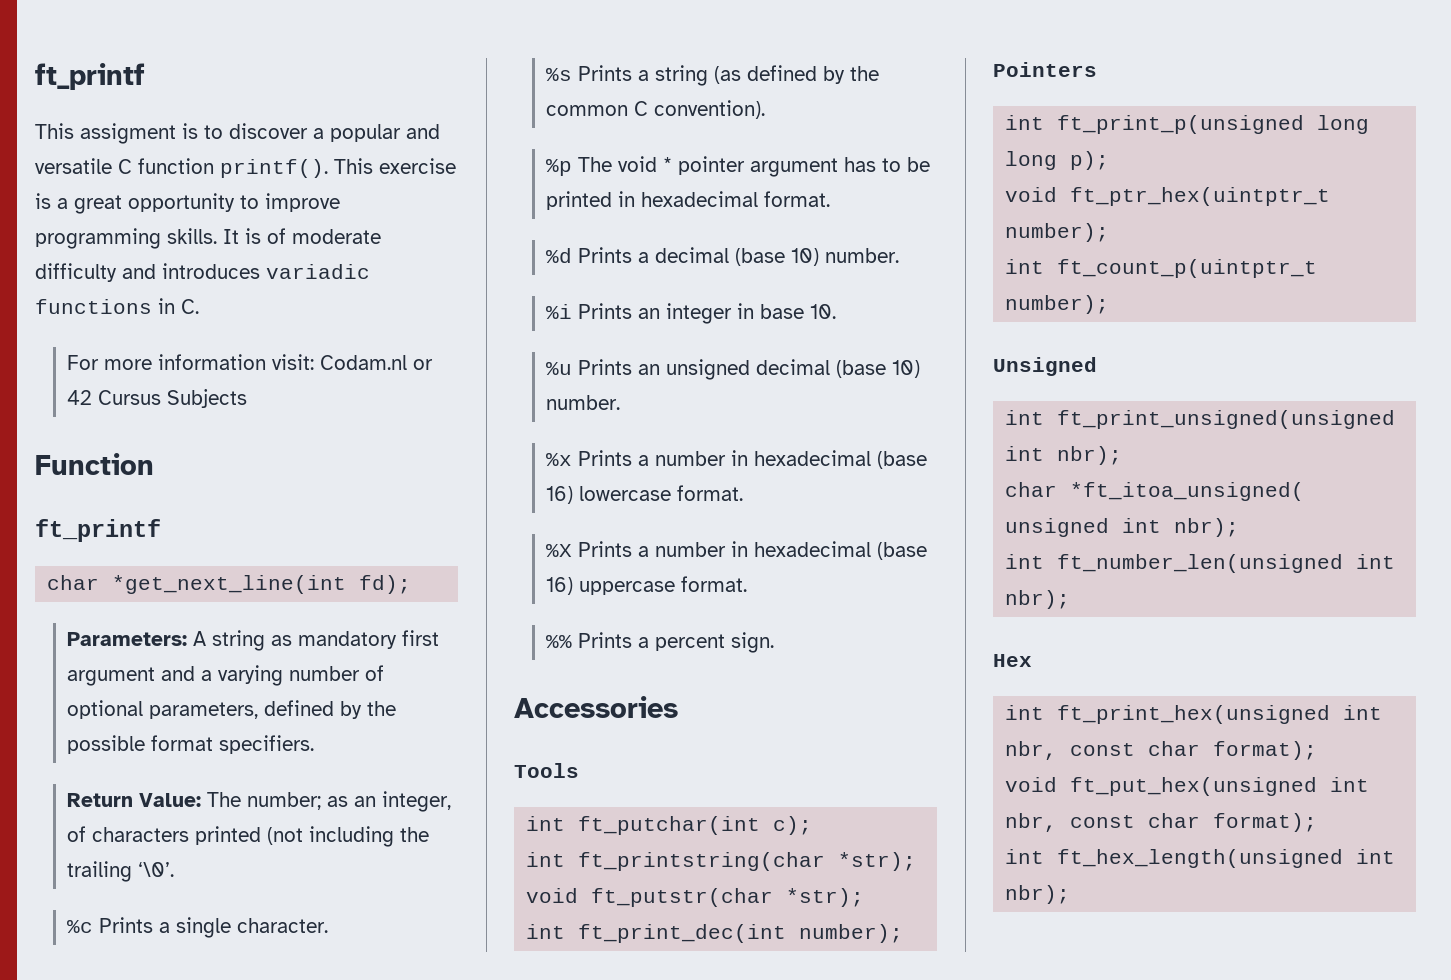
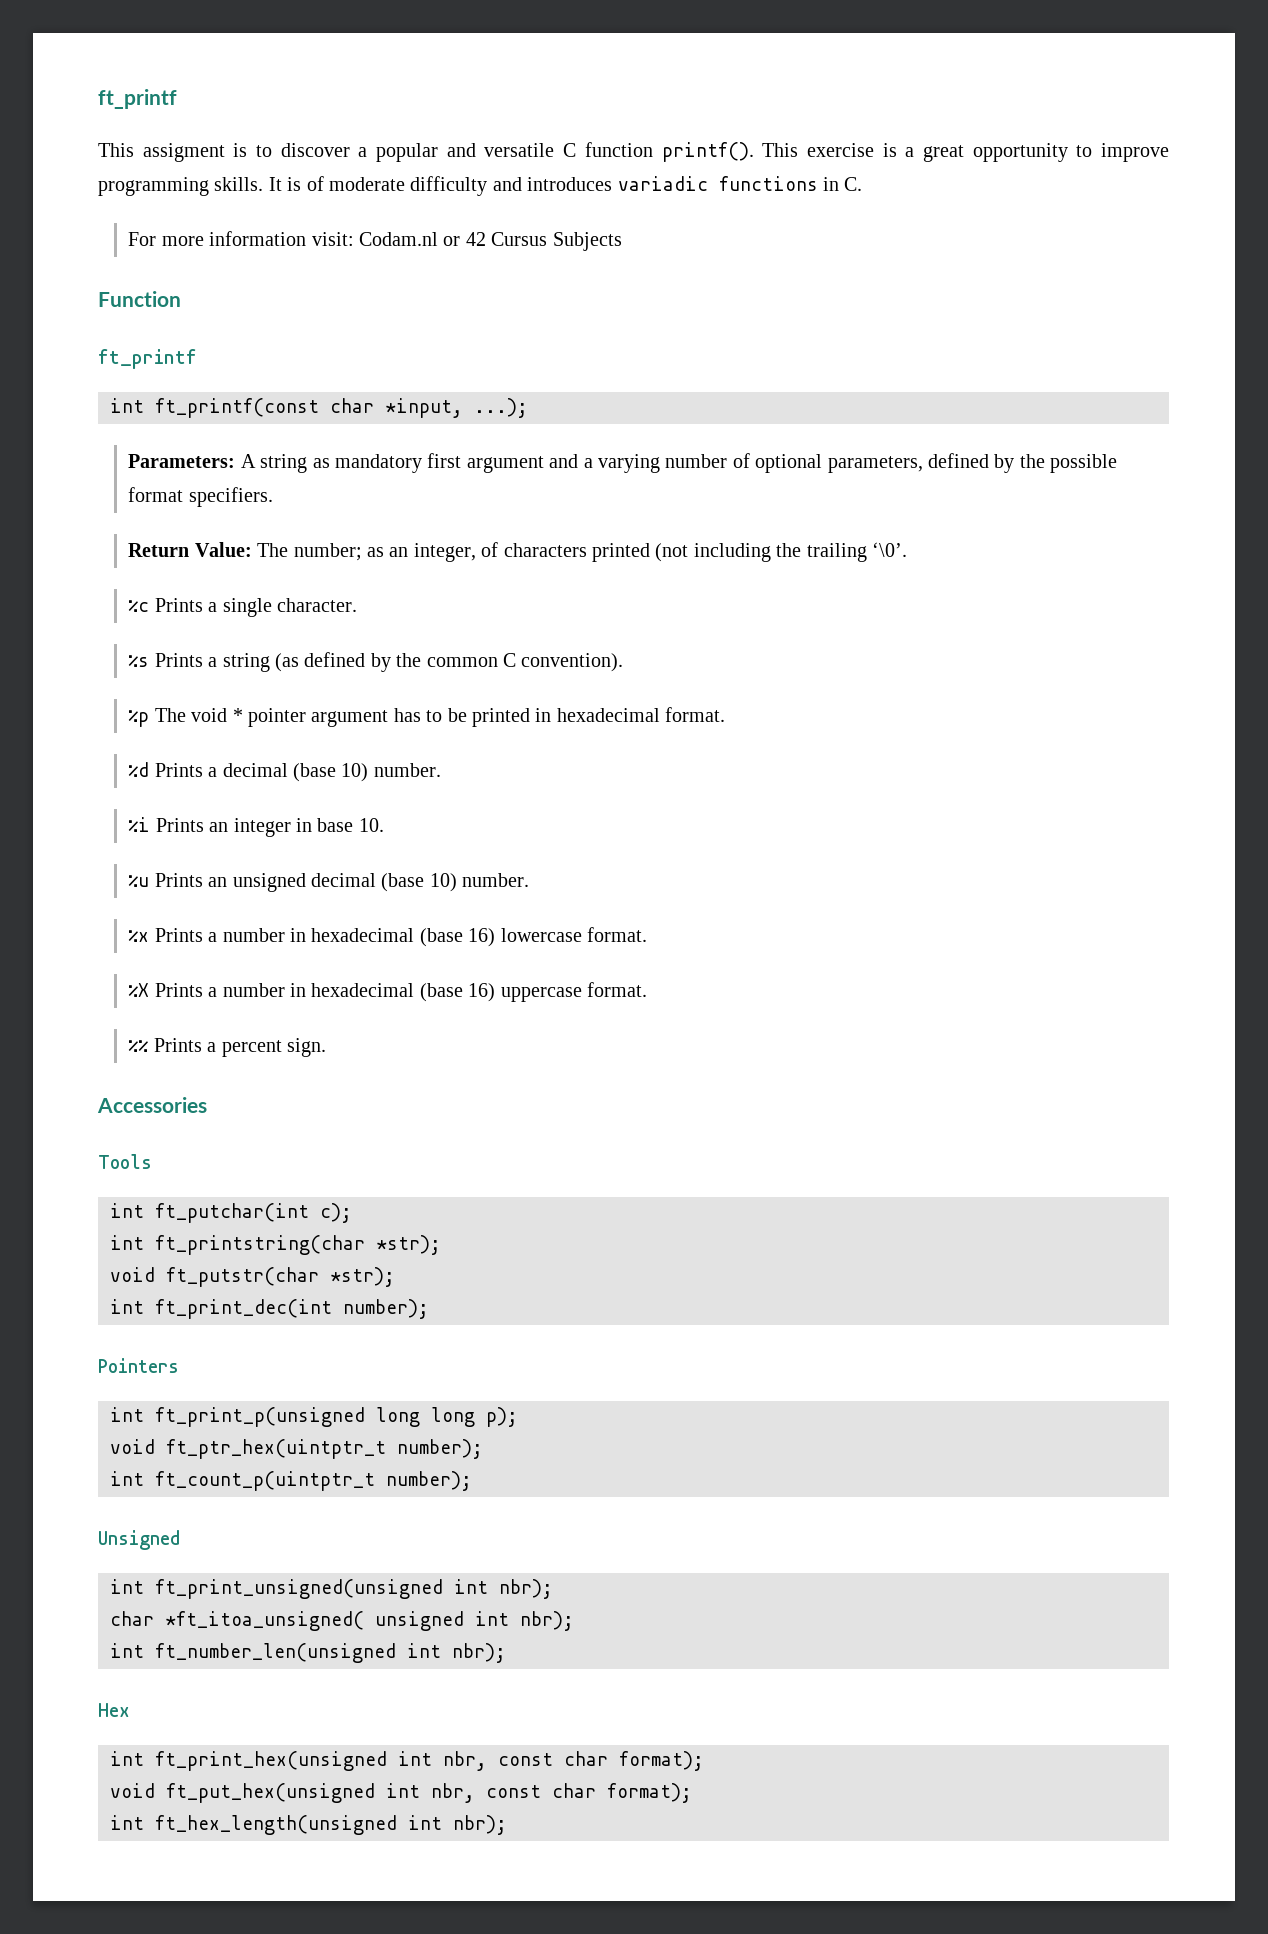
[47,575,412,594] char *get_next_line(int fd); -> [110,398,528,418] int ft_printf(const char *input, ...);

